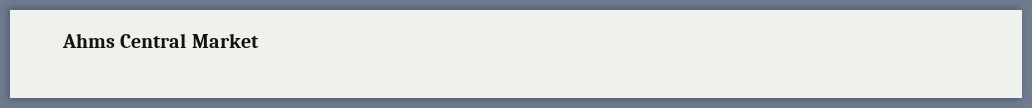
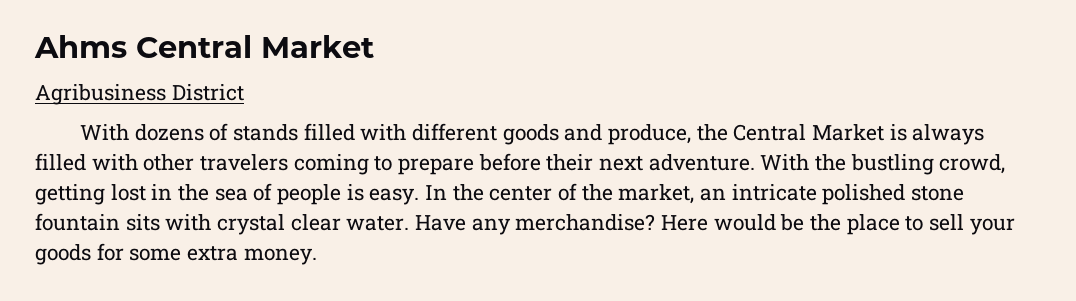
(259, 40) none -> [35,84,244,105] [80,123,985,145] [35,153,1006,175] [35,183,965,205] [35,213,1015,235] [35,243,317,265] // Agribusiness District // With dozens of stands filled with different goods and produce, the Central Market is always filled with other travelers coming to prepare before their next adventure. With the bustling crowd, getting lost in the sea of people is easy. In the center of the market, an intricate polished stone fountain sits with crystal clear water. Have any merchandise? Here would be the place to sell your goods for some extra money.

